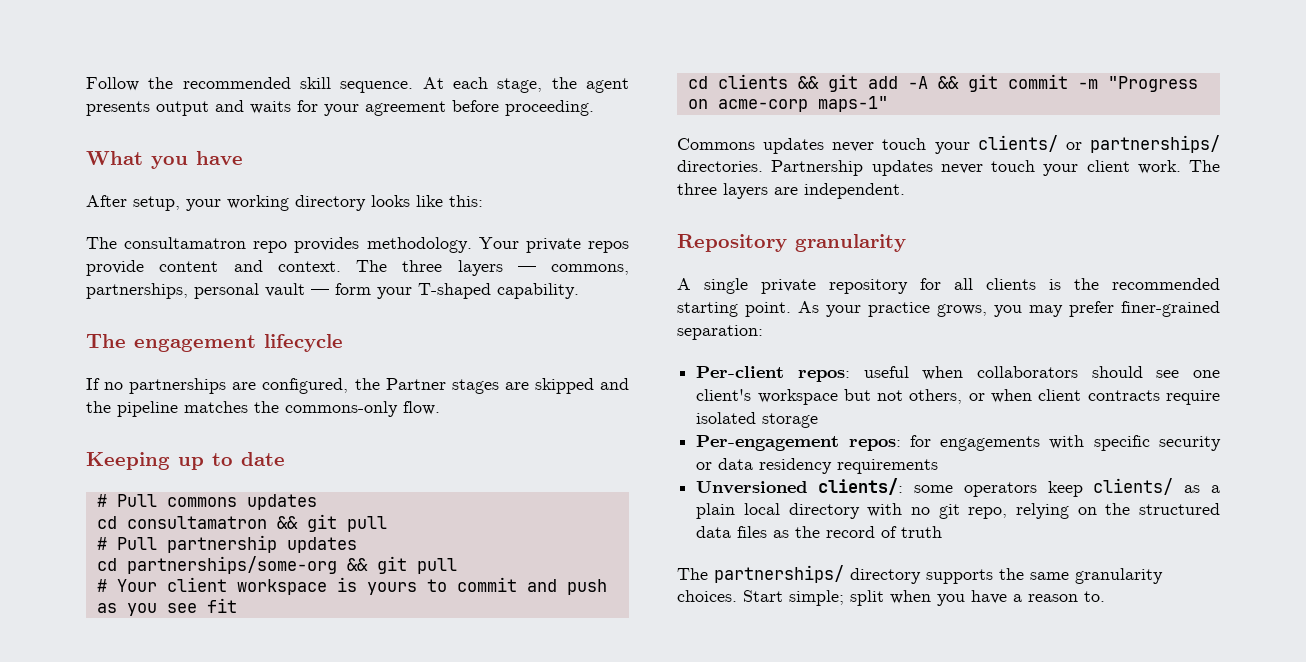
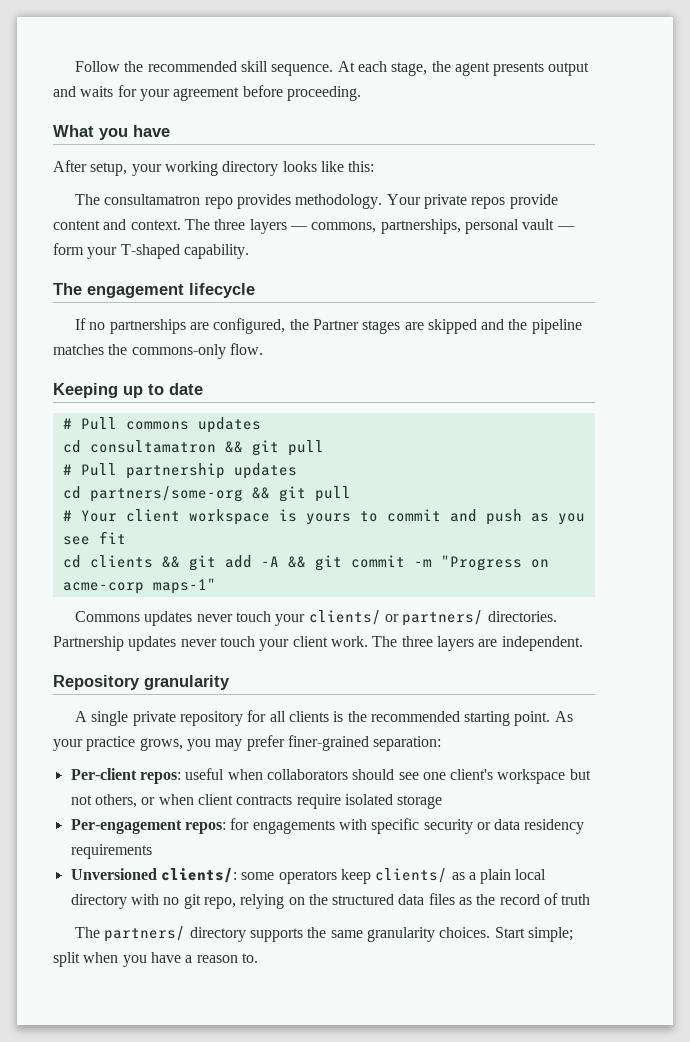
[126,556,337,574] partnerships/some-org -> [89,486,243,502] partners/some-org
[1090,135,1220,153] partnerships/ -> [402,610,484,626] partners/
[714,565,844,583] partnerships/ -> [104,926,186,942] partners/

